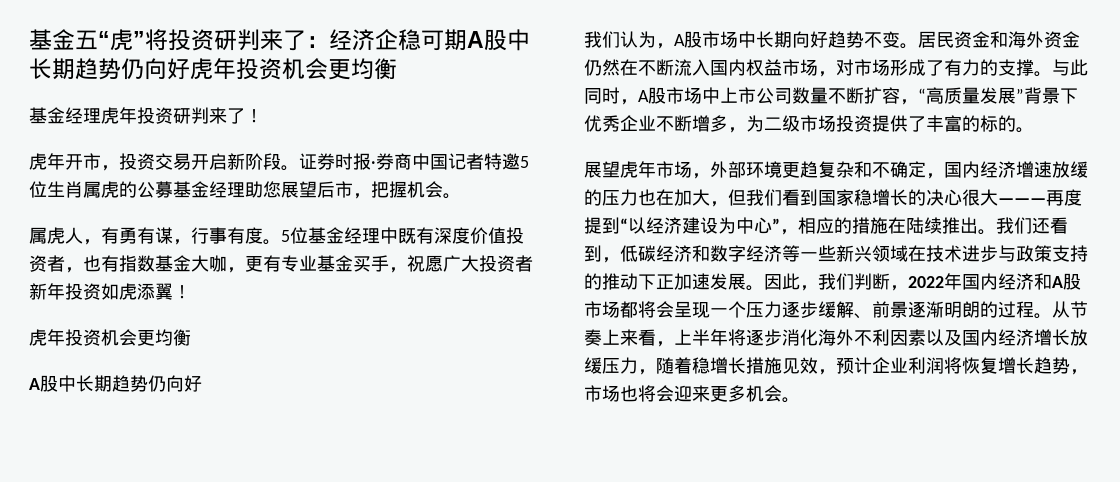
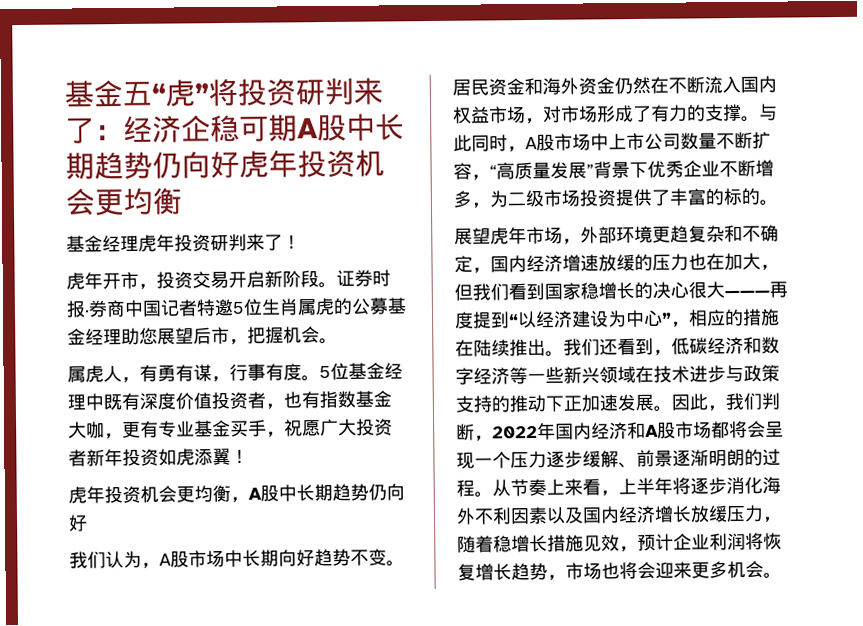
(191, 337) // -> [230,496,249,503] ，

